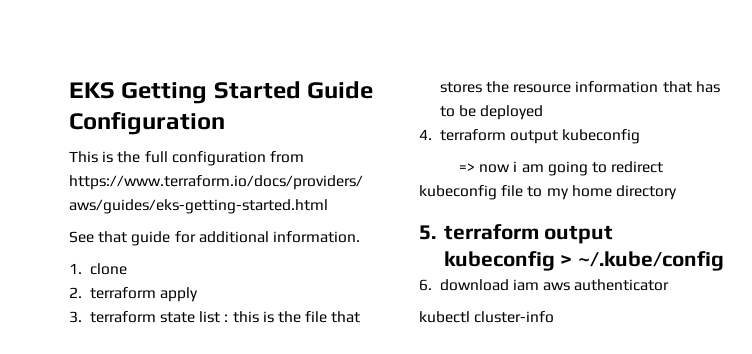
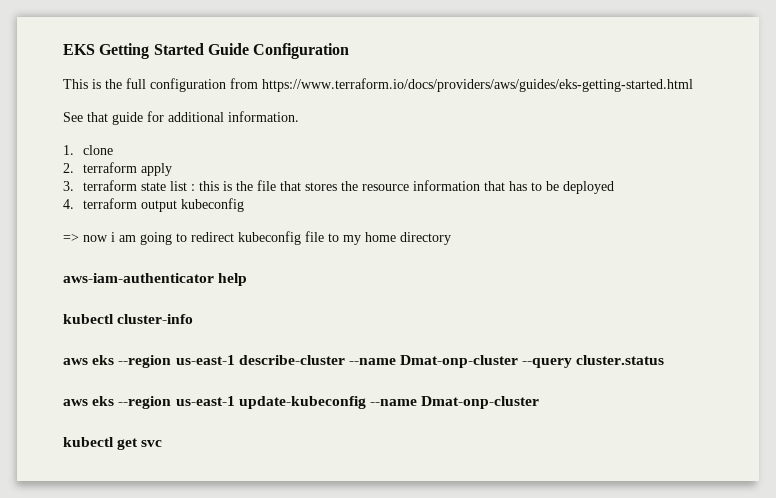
[419,224,614,244] [443,251,725,271] [419,279,670,291] [419,311,555,323] 5. terraform output kubeconfig > ~/.kube/config // 6. download iam aws authenticator // kubectl cluster-info -> [63,273,248,286] [63,314,194,324] [63,355,665,368] [63,396,540,409] [63,437,163,450] aws-iam-authenticator help // kubectl cluster-info // aws eks --region us-east-1 describe-cluster --name Dmat-onp-cluster --query cluster.status // aws eks --region us-east-1 update-kubeconfig --name Dmat-onp-cluster // kubectl get svc

